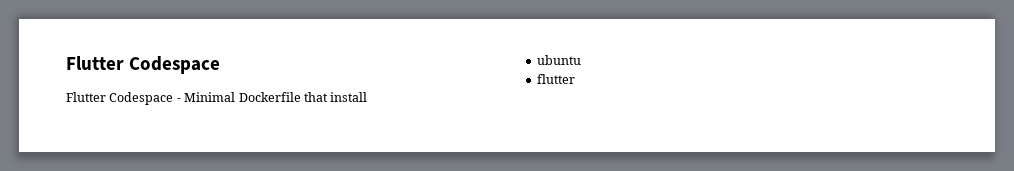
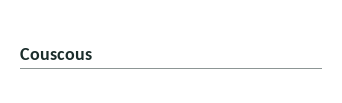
[66,56,221,74] [66,92,368,105] [536,55,581,65] [536,74,575,84] Flutter Codespace // Flutter Codespace - Minimal Dockerfile that install // ubuntu // flutter -> [20,48,92,60] Couscous

